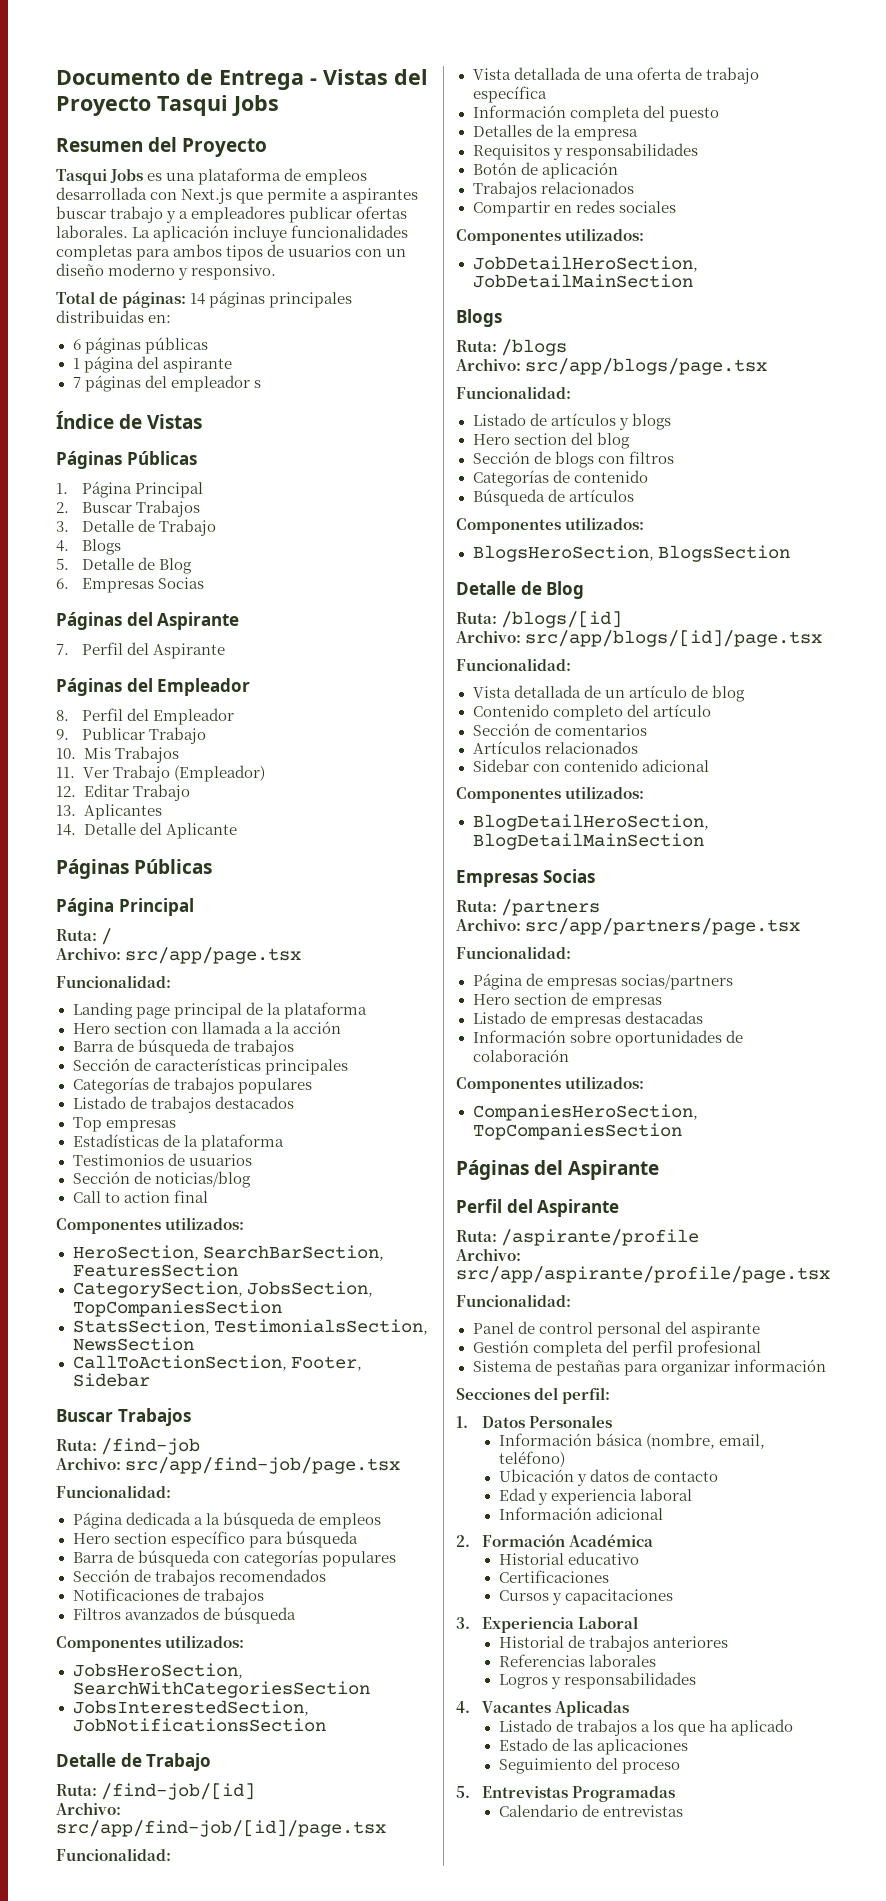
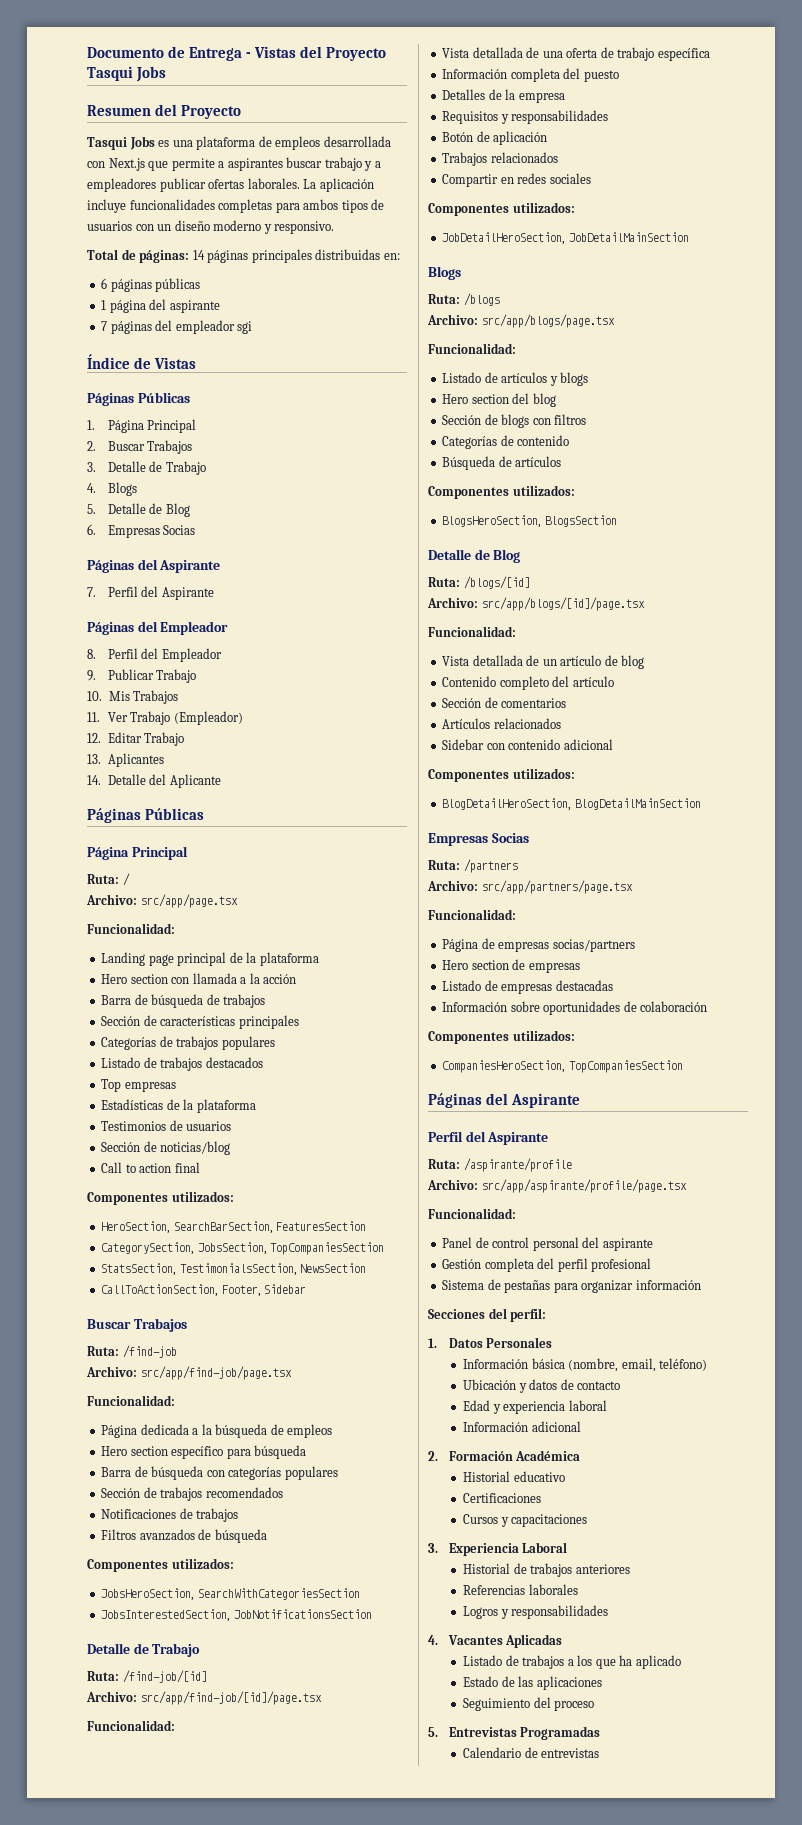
[253,380,261,388] s -> [237,321,253,334] sgi

